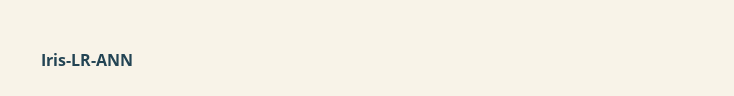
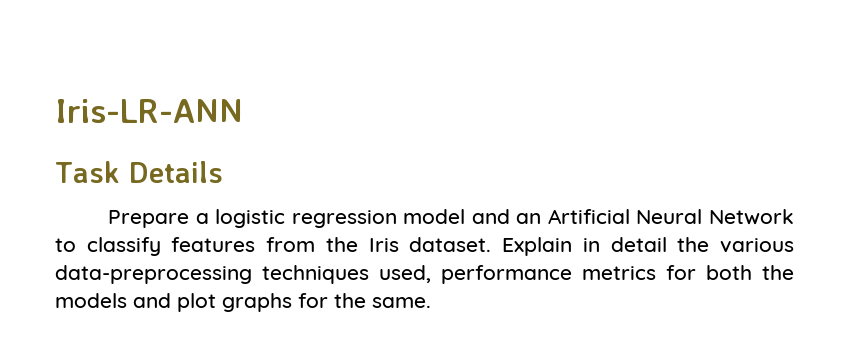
(133, 59) none -> [55,161,223,183] [108,209,795,228] [55,237,795,256] [55,265,794,284] [55,293,431,312] // Task Details // Prepare a logistic regression model and an Artificial Neural Network to classify features from the Iris dataset. Explain in detail the various data-preprocessing techniques used, performance metrics for both the models and plot graphs for the same.

